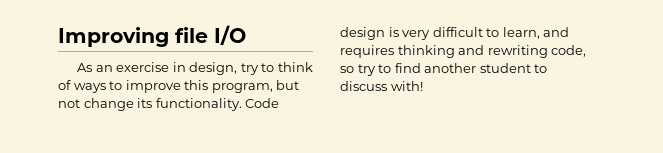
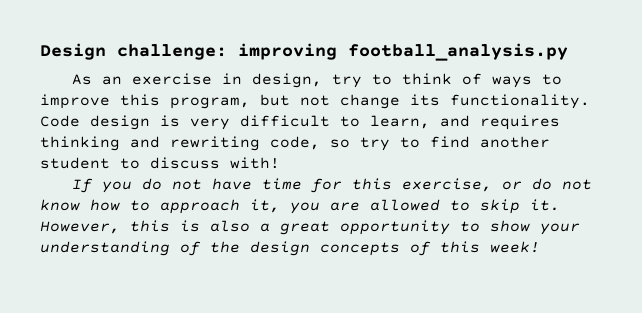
[58,25,246,47] Improving file I/O -> [40,43,568,61] Design challenge: improving football_analysis.py
(423, 86) none -> [72,178,593,193] [40,199,560,214] [40,220,580,235] [40,241,540,256] // If you do not have time for this exercise, or do not know how to approach it, you are allowed to skip it. However, this is also a great opportunity to show your understanding of the design concepts of this week!

